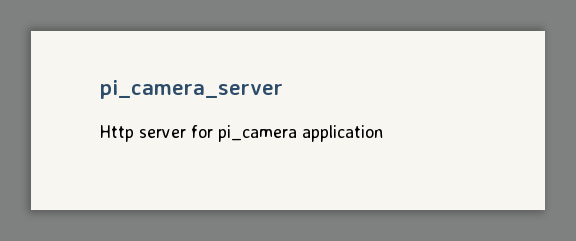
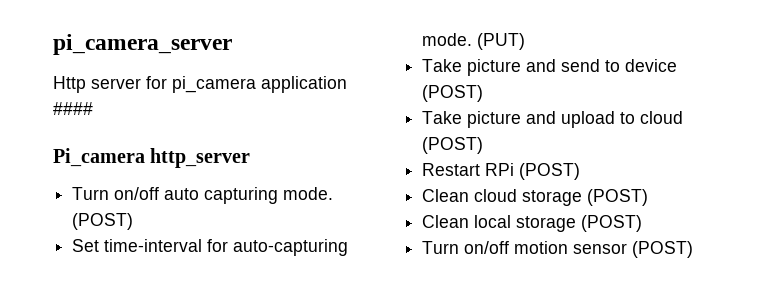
(383, 133) none -> [53,102,93,115] [53,148,251,168] [72,187,334,204] [72,213,134,230] [72,239,349,256] [422,33,526,50] [422,59,678,76] [422,85,484,102] [422,111,684,128] [422,137,484,154] [422,163,581,180] [422,189,649,206] [422,215,643,232] [422,241,694,258] #### // Pi_camera http_server // Turn on/off auto capturing mode. (POST) // Set time-interval for auto-capturing mode. (PUT) // Take picture and send to device (POST) // Take picture and upload to cloud (POST) // Restart RPi (POST) // Clean cloud storage (POST) // Clean local storage (POST) // Turn on/off motion sensor (POST)

